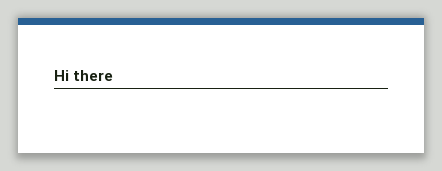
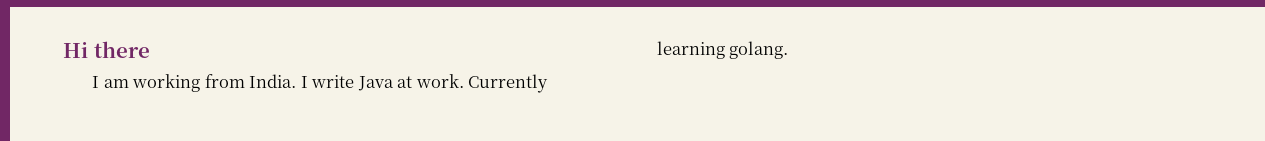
(114, 75) none -> [92,74,548,93] [657,41,789,59] // I am working from India. I write Java at work. Currently learning golang.

